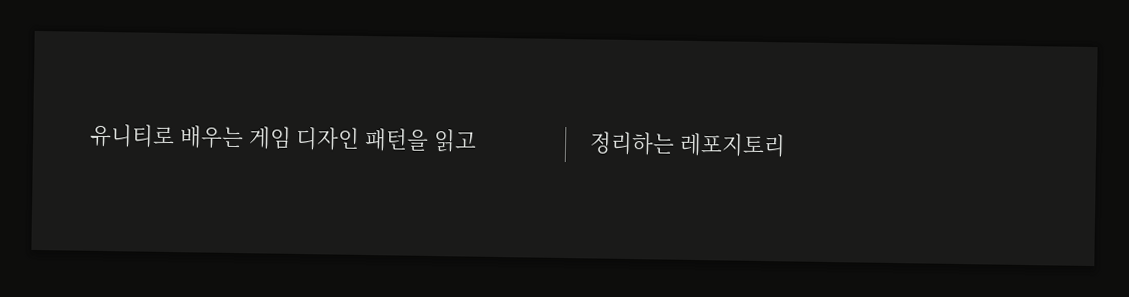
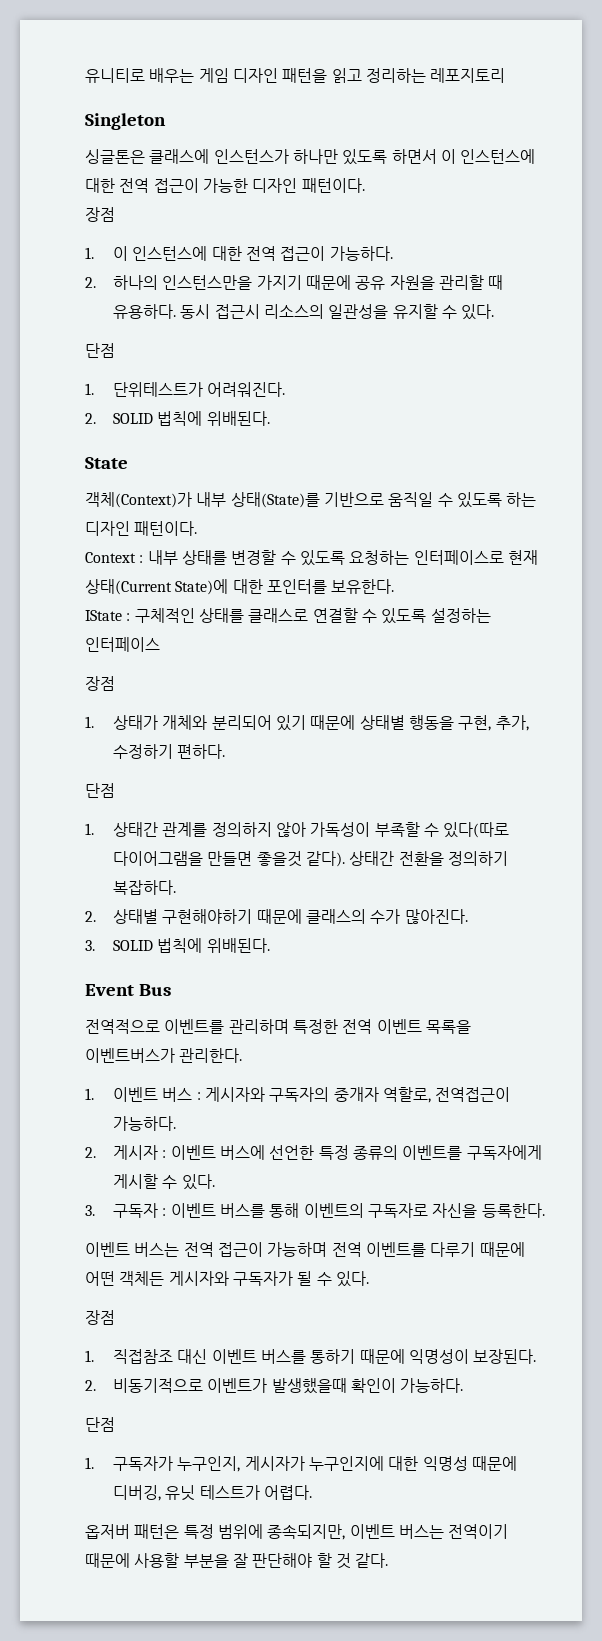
(786, 145) none -> [85,113,166,130] [85,149,536,165] [85,178,365,193] [85,207,115,222] [85,246,393,261] [85,275,504,290] [113,304,495,320] [85,343,115,358] [85,382,286,397] [85,411,270,426] [85,457,128,469] [85,492,537,508] [85,521,198,536] [85,550,538,566] [85,579,395,595] [85,608,491,624] [85,637,160,652] [85,676,115,691] [85,715,529,731] [113,744,226,759] [85,783,115,798] [85,822,510,838] [113,851,509,867] [113,880,177,895] [85,909,468,924] [85,938,270,953] [85,984,171,996] [85,1019,471,1034] [85,1048,243,1063] [85,1087,511,1103] [113,1116,177,1131] [85,1145,542,1160] [113,1174,215,1190] [85,1203,545,1218] [85,1242,525,1257] [85,1271,369,1287] [85,1310,115,1325] [85,1349,537,1364] [85,1378,464,1394] [85,1417,115,1432] [85,1456,518,1472] [113,1485,313,1501] [85,1524,509,1540] [85,1553,389,1569] // Singleton // 싱글톤은 클래스에 인스턴스가 하나만 있도록 하면서 이 인스턴스에 대한 전역 접근이 가능한 디자인 패턴이다. // 장점 // 1. 이 인스턴스에 대한 전역 접근이 가능하다. // 2. 하나의 인스턴스만을 가지기 때문에 공유 자원을 관리할 때 유용하다. 동시 접근시 리소스의 일관성을 유지할 수 있다. // 단점 // 1. 단위테스트가 어려워진다. // 2. SOLID 법칙에 위배된다. // State // 객체(Context)가 내부 상태(State)를 기반으로 움직일 수 있도록 하는 디자인 패턴이다. // Context : 내부 상태를 변경할 수 있도록 요청하는 인터페이스로 현재 상태(Current State)에 대한 포인터를 보유한다. // IState : 구체적인 상태를 클래스로 연결할 수 있도록 설정하는 인터페이스 // 장점 // 1. 상태가 개체와 분리되어 있기 때문에 상태별 행동을 구현, 추가, 수정하기 편하다. // 단점 // 1. 상태간 관계를 정의하지 않아 가독성이 부족할 수 있다(따로 다이어그램을 만들면 좋을것 같다). 상태간 전환을 정의하기 복잡하다. // 2. 상태별 구현해야하기 때문에 클래스의 수가 많아진다. // 3. SOLID 법칙에 위배된다. // Event Bus // 전역적으로 이벤트를 관리하며 특정한 전역 이벤트 목록을 이벤트버스가 관리한다. // 1. 이벤트 버스 : 게시자와 구독자의 중개자 역할로, 전역접근이 가능하다. // 2. 게시자 : 이벤트 버스에 선언한 특정 종류의 이벤트를 구독자에게 게시할 수 있다. // 3. 구독자 : 이벤트 버스를 통해 이벤트의 구독자로 자신을 등록한다. // 이벤트 버스는 전역 접근이 가능하며 전역 이벤트를 다루기 때문에 어떤 객체든 게시자와 구독자가 될 수 있다. // 장점 // 1. 직접참조 대신 이벤트 버스를 통하기 때문에 익명성이 보장된다. // 2. 비동기적으로 이벤트가 발생했을때 확인이 가능하다. // 단점 // 1. 구독자가 누구인지, 게시자가 누구인지에 대한 익명성 때문에 디버깅, 유닛 테스트가 어렵다. // 옵저버 패턴은 특정 범위에 종속되지만, 이벤트 버스는 전역이기 때문에 사용할 부분을 잘 판단해야 할 것 같다.

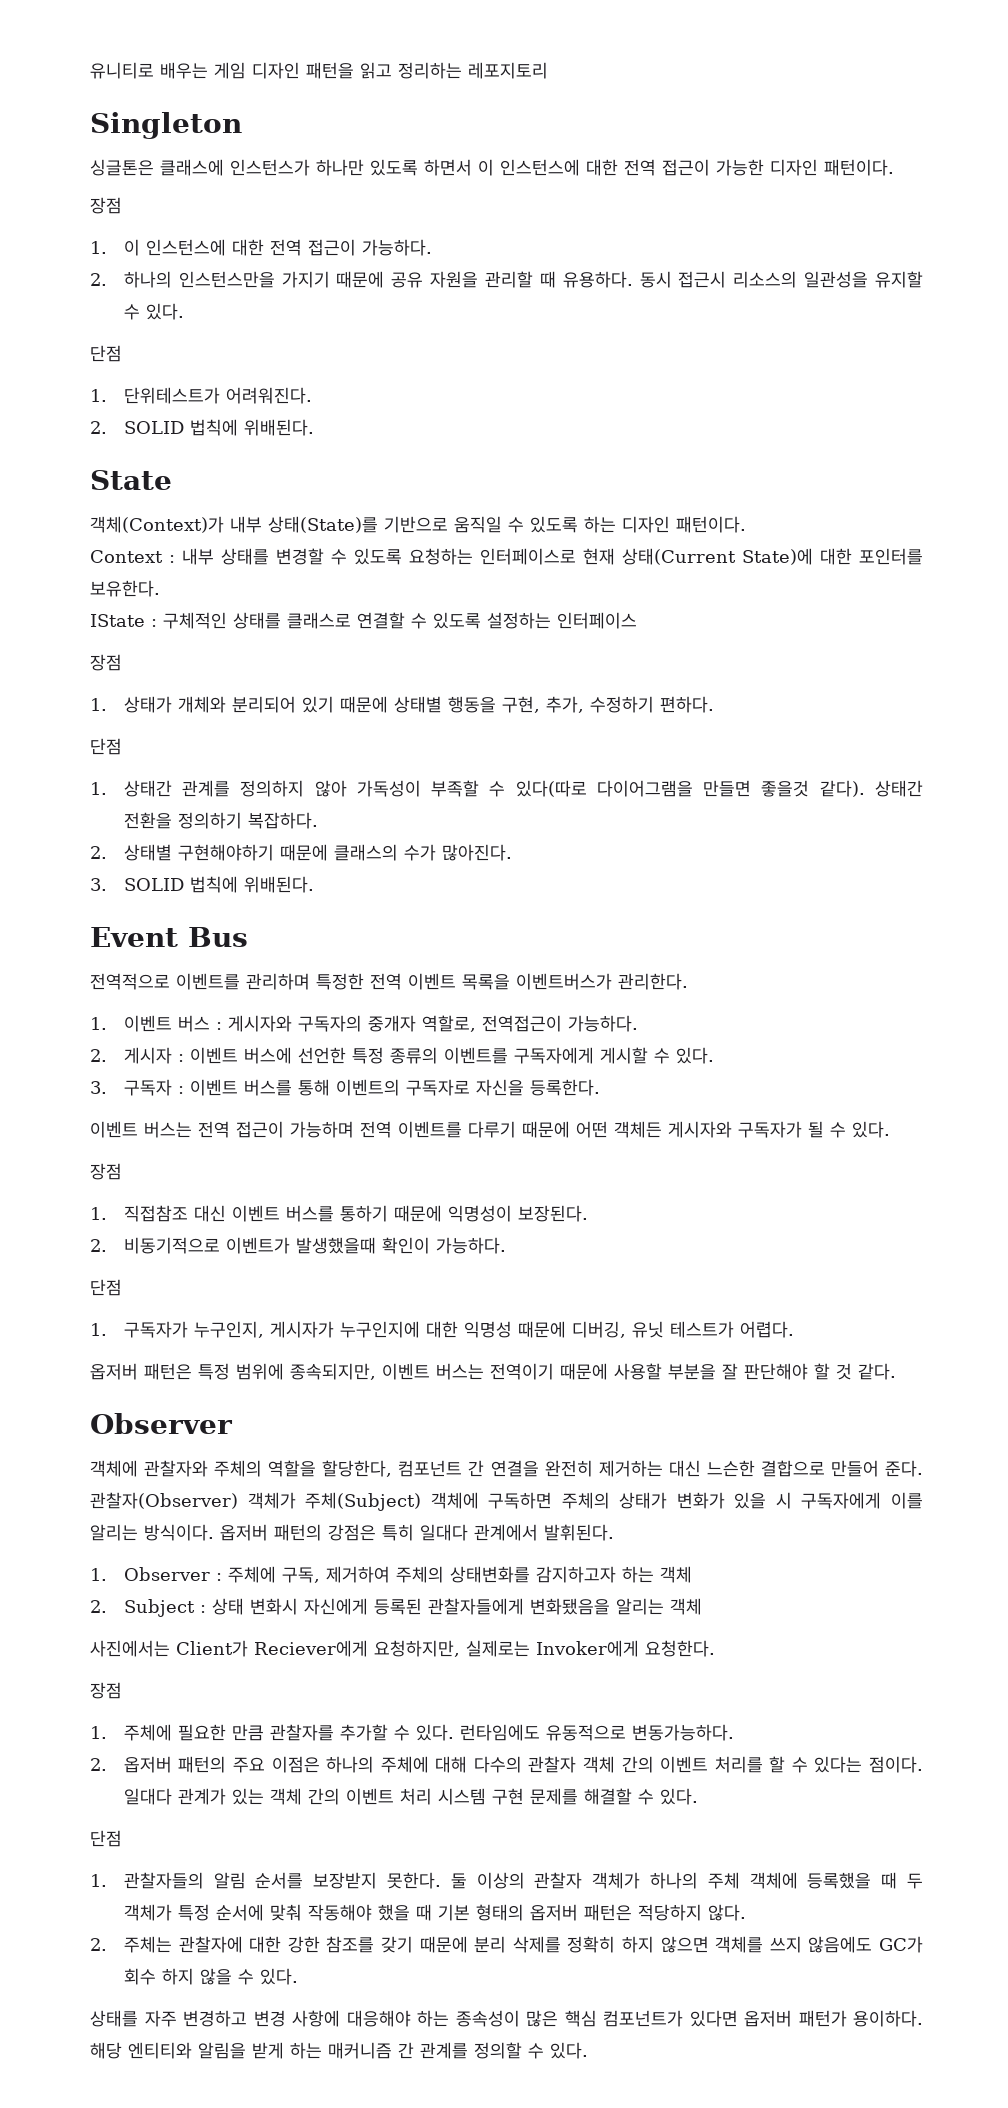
(389, 1560) none -> [90,1413,233,1434] [90,1460,923,1477] [90,1492,923,1511] [90,1524,614,1541] [90,1566,692,1583] [90,1598,702,1617] [90,1640,715,1657] [90,1682,122,1699] [90,1724,734,1741] [90,1756,923,1773] [123,1788,698,1805] [90,1830,122,1847] [90,1872,923,1889] [123,1904,746,1921] [90,1936,923,1953] [123,1968,298,1985] [90,2010,923,2027] [90,2042,588,2059] // Observer // 객체에 관찰자와 주체의 역할을 할당한다, 컴포넌트 간 연결을 완전히 제거하는 대신 느슨한 결합으로 만들어 준다. 관찰자(Observer) 객체가 주체(Subject) 객체에 구독하면 주체의 상태가 변화가 있을 시 구독자에게 이를 알리는 방식이다. 옵저버 패턴의 강점은 특히 일대다 관계에서 발휘된다. // 1. Observer : 주체에 구독, 제거하여 주체의 상태변화를 감지하고자 하는 객체 // 2. Subject : 상태 변화시 자신에게 등록된 관찰자들에게 변화됐음을 알리는 객체 // 사진에서는 Client가 Reciever에게 요청하지만, 실제로는 Invoker에게 요청한다. // 장점 // 1. 주체에 필요한 만큼 관찰자를 추가할 수 있다. 런타임에도 유동적으로 변동가능하다. // 2. 옵저버 패턴의 주요 이점은 하나의 주체에 대해 다수의 관찰자 객체 간의 이벤트 처리를 할 수 있다는 점이다. 일대다 관계가 있는 객체 간의 이벤트 처리 시스템 구현 문제를 해결할 수 있다. // 단점 // 1. 관찰자들의 알림 순서를 보장받지 못한다. 둘 이상의 관찰자 객체가 하나의 주체 객체에 등록했을 때 두 객체가 특정 순서에 맞춰 작동해야 했을 때 기본 형태의 옵저버 패턴은 적당하지 않다. // 2. 주체는 관찰자에 대한 강한 참조를 갖기 때문에 분리 삭제를 정확히 하지 않으면 객체를 쓰지 않음에도 GC가 회수 하지 않을 수 있다. // 상태를 자주 변경하고 변경 사항에 대응해야 하는 종속성이 많은 핵심 컴포넌트가 있다면 옵저버 패턴가 용이하다. 해당 엔티티와 알림을 받게 하는 매커니즘 간 관계를 정의할 수 있다.

